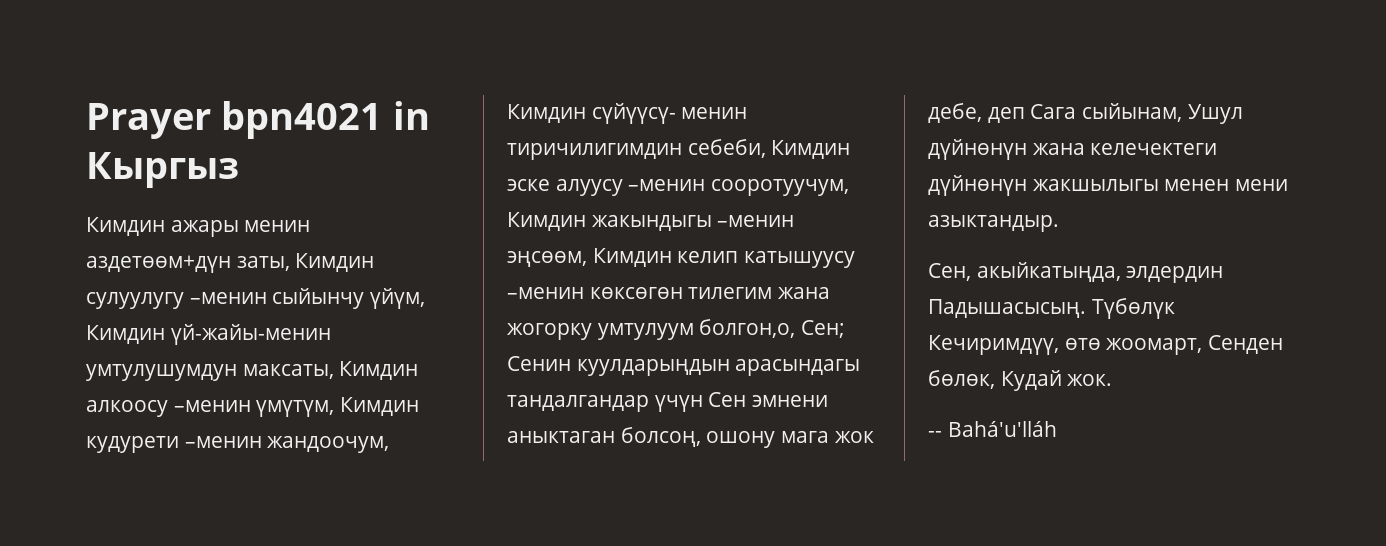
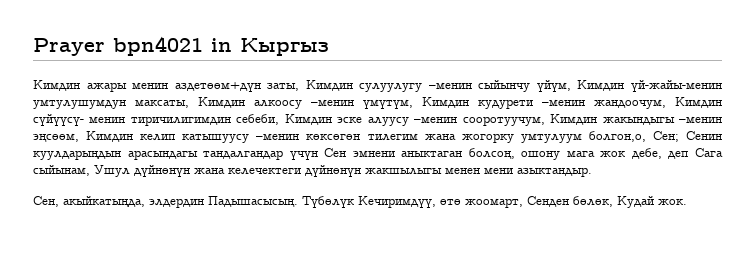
[928,421,1057,437] // -- Bahá'u'lláh -> (687, 202) none

